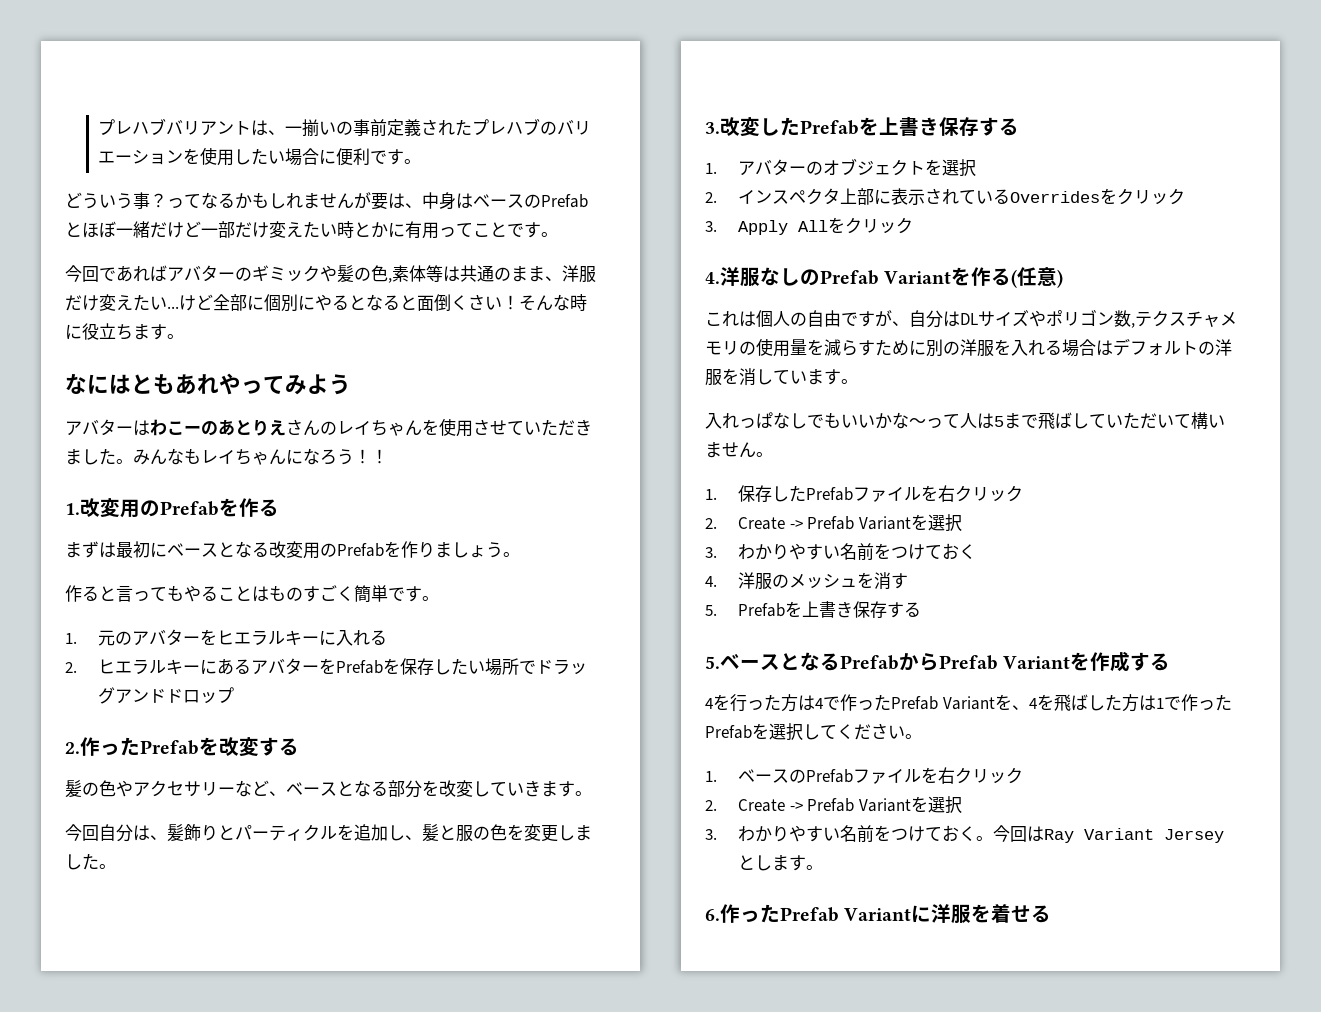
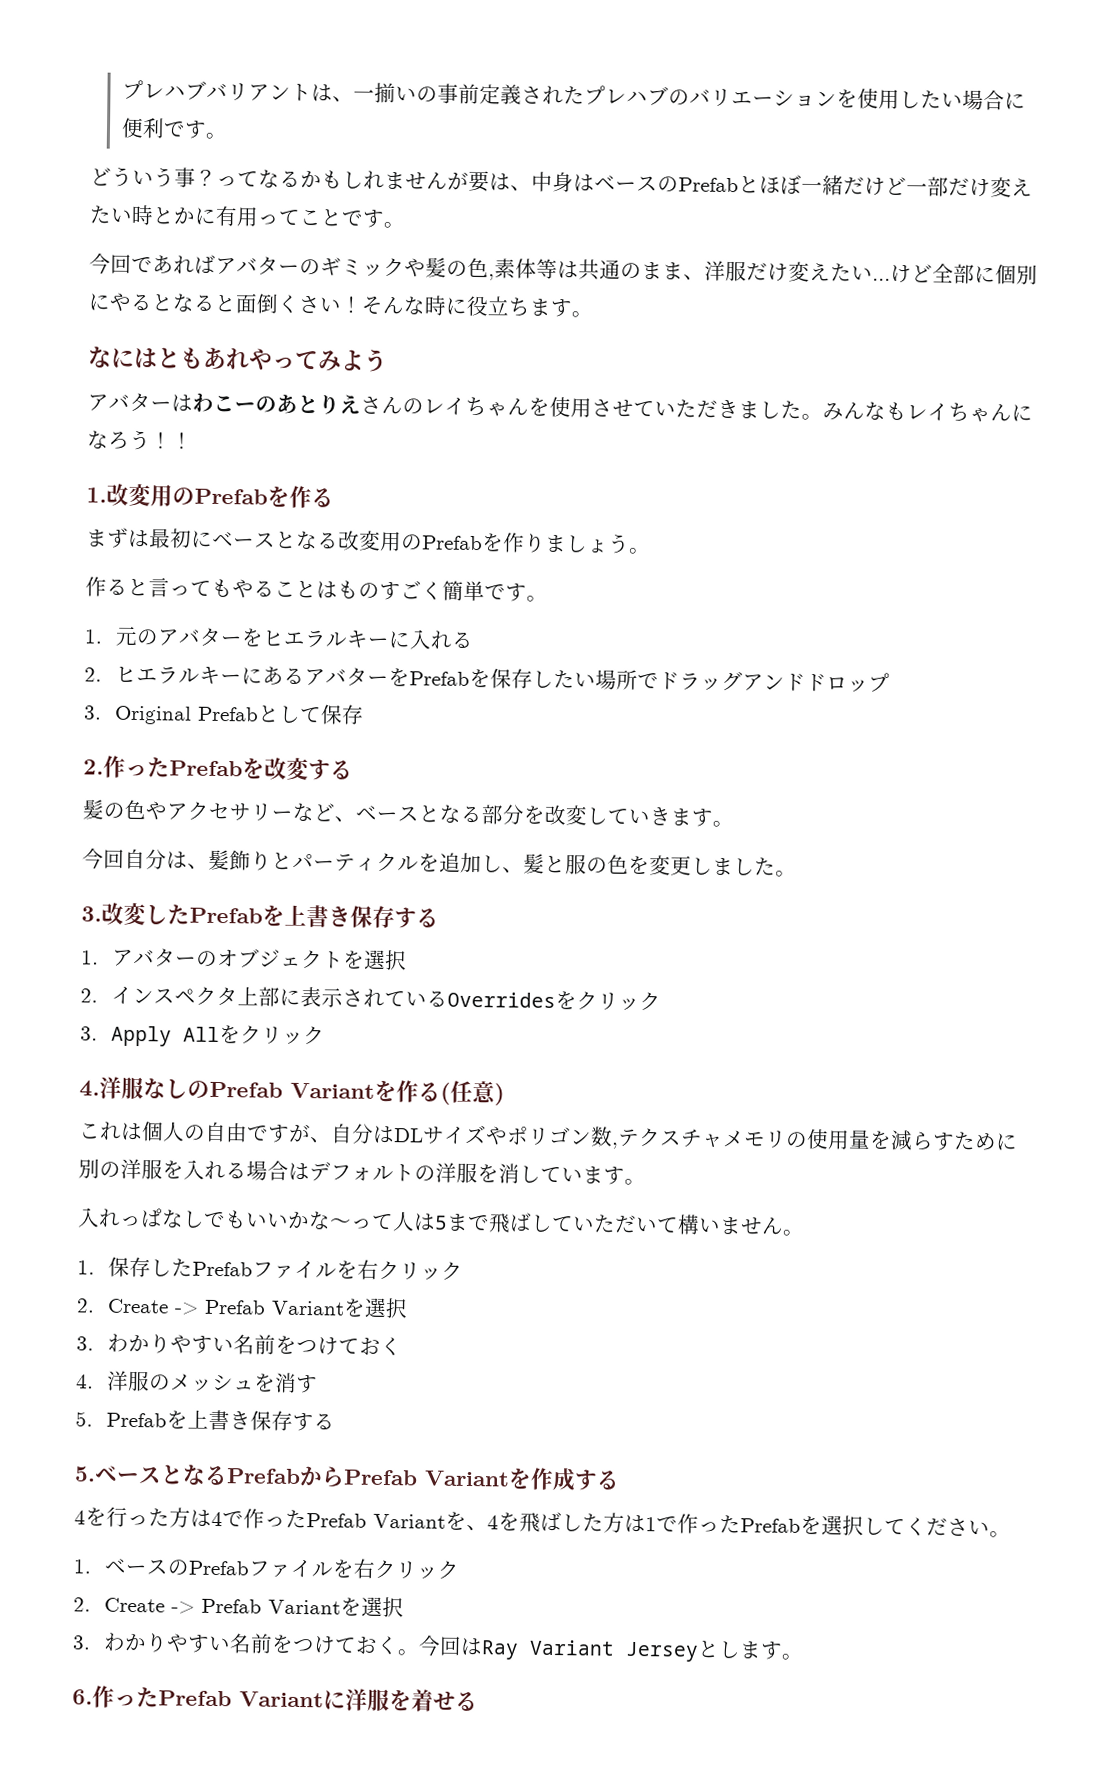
(235, 695) none -> [83,704,364,725] // 3. Original Prefabとして保存

